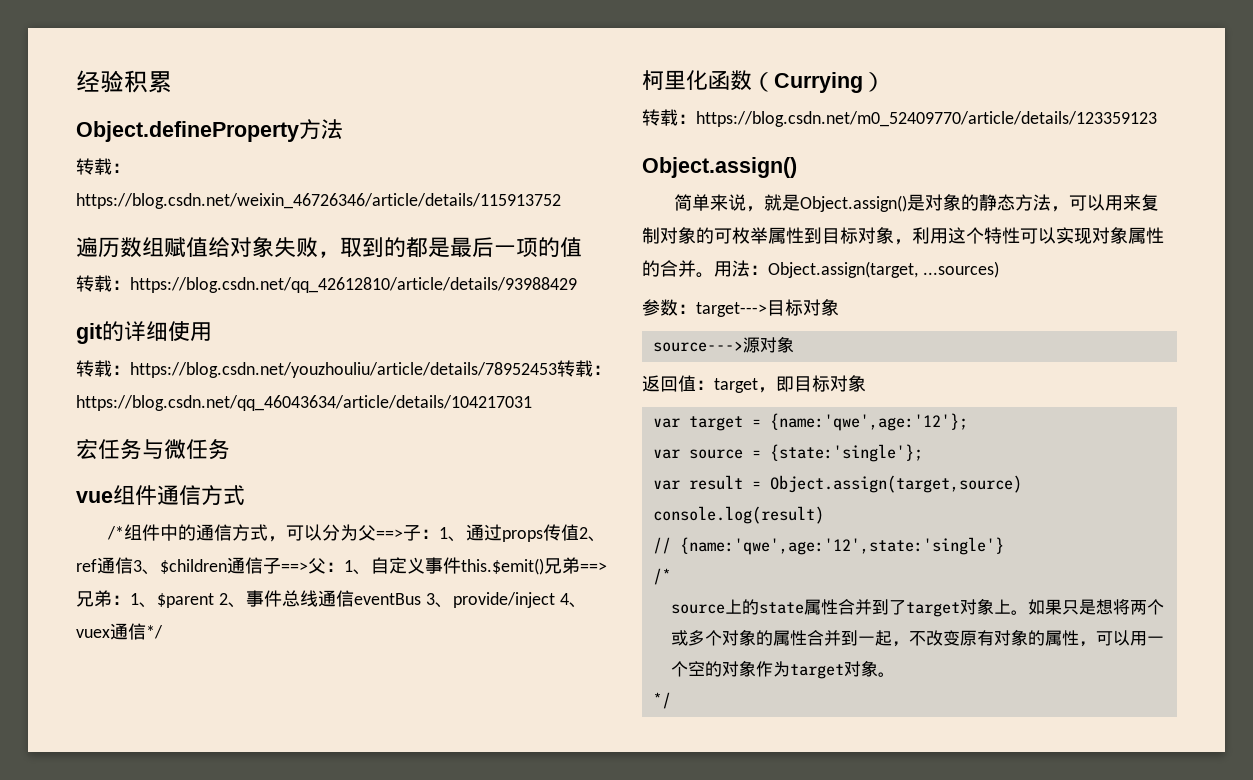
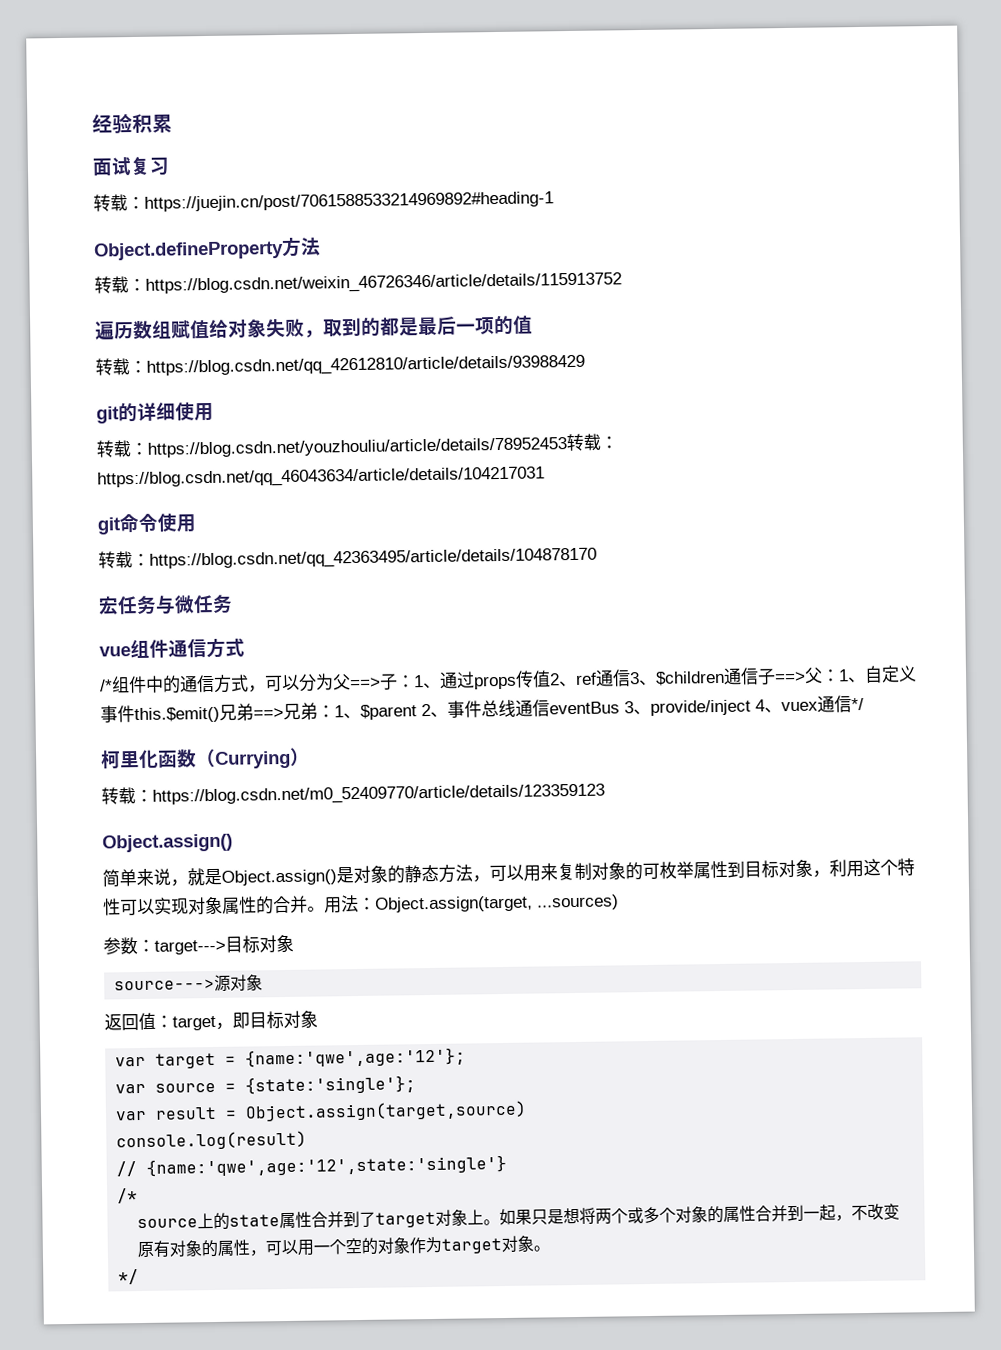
(172, 82) none -> [92,156,170,176] [93,191,554,212] // 面试复习 // 转载：https://juejin.cn/post/7061588533214969892#heading-1
(532, 403) none -> [97,513,197,535] [98,547,597,570] // git命令使用 // 转载：https://blog.csdn.net/qq_42363495/article/details/104878170

